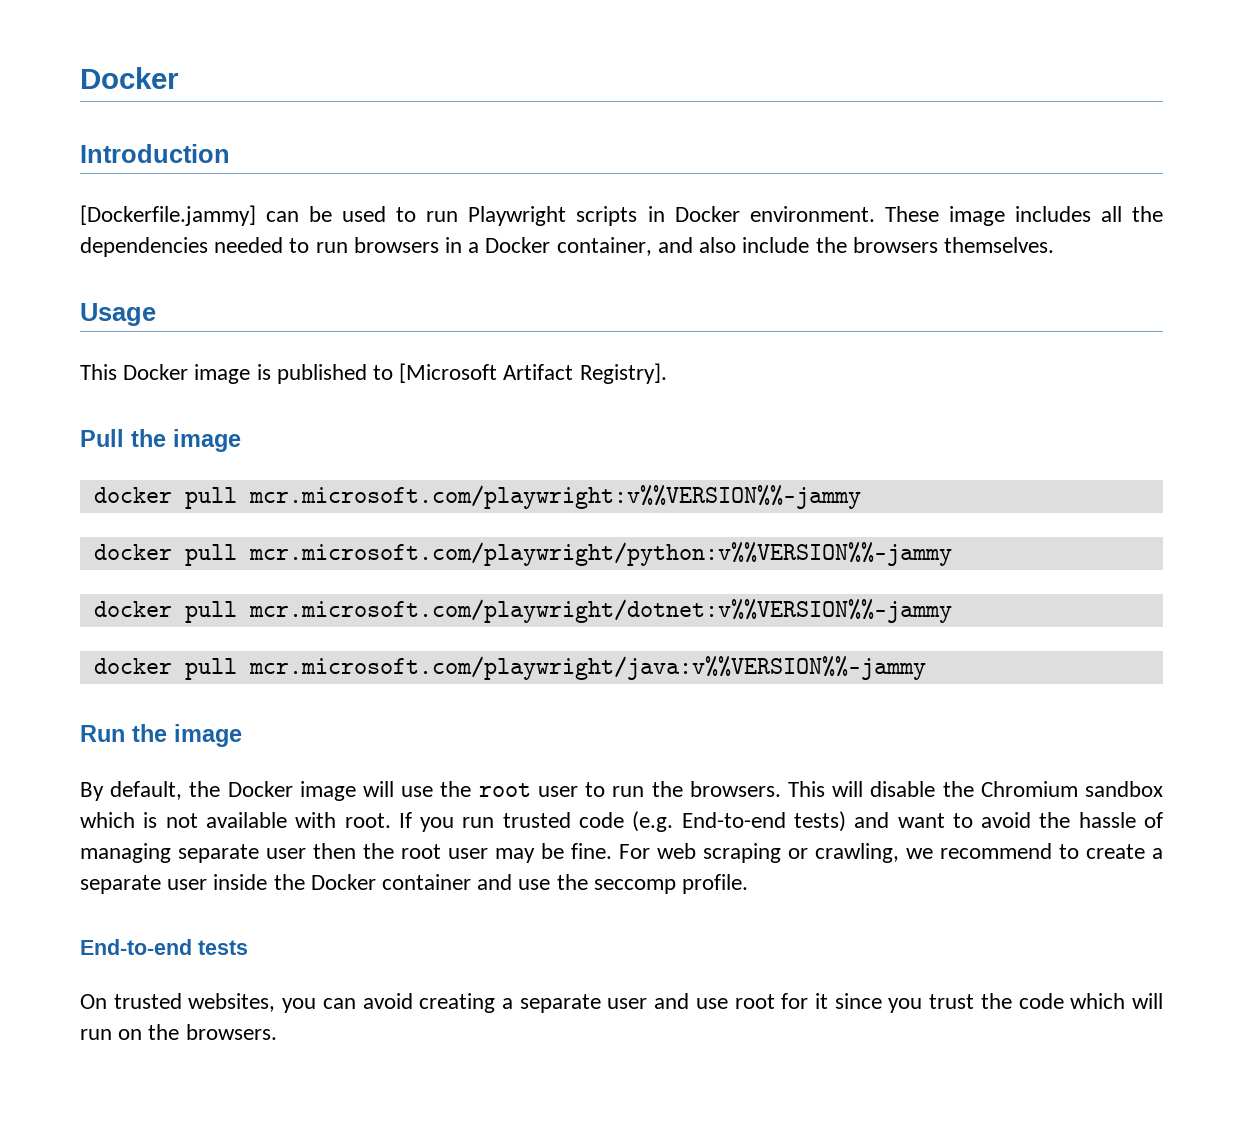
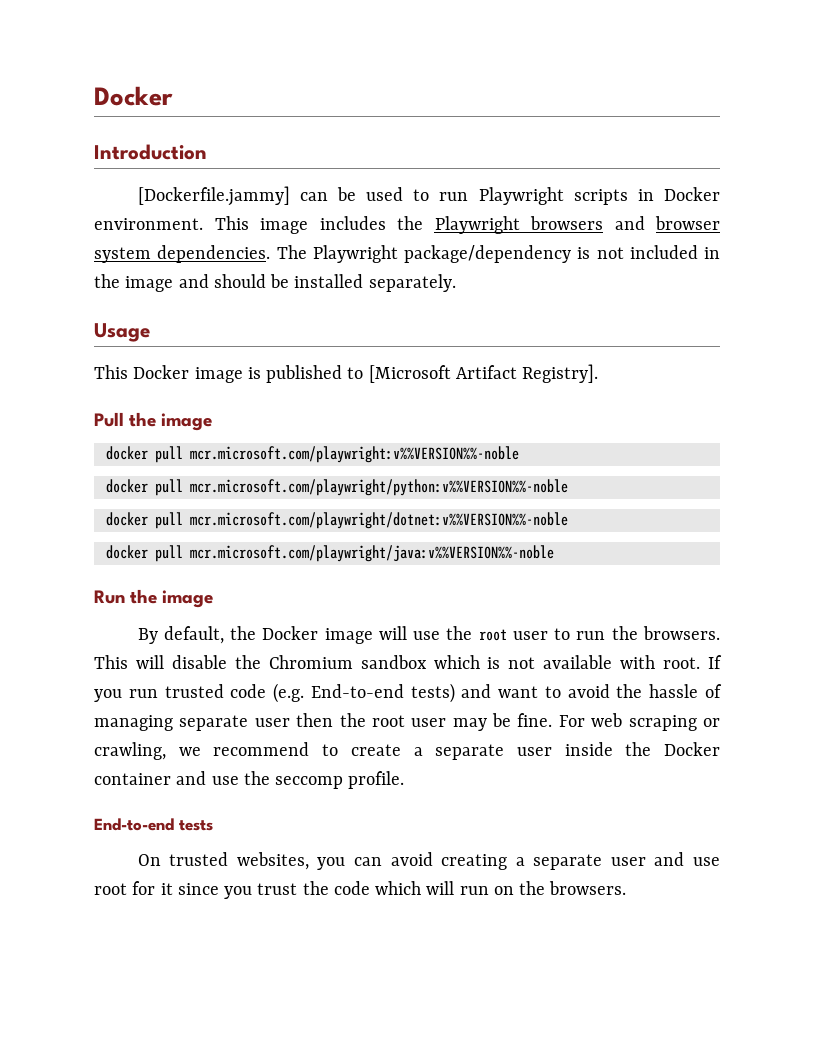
[884,206,939,222] These -> [214,216,249,230] This
[1100,206,1163,222] [80,237,1054,257] all the dependencies needed to run browsers in a Docker container, and also include the browsers themselves. -> [397,216,720,234] [94,245,720,263] [94,274,456,292] the Playwright browsers and browser system dependencies. The Playwright package/dependency is not included in the image and should be installed separately.
[248,485,861,509] [93,542,952,566] [93,599,952,623] [93,656,926,680] mcr.microsoft.com/playwright:v%%VERSION%%-jammy // docker pull mcr.microsoft.com/playwright/python:v%%VERSION%%-jammy // docker pull mcr.microsoft.com/playwright/dotnet:v%%VERSION%%-jammy // docker pull mcr.microsoft.com/playwright/java:v%%VERSION%%-jammy -> [189,446,519,463] [105,479,568,496] [105,512,568,529] [105,545,554,562] mcr.microsoft.com/playwright:v%%VERSION%%-noble // docker pull mcr.microsoft.com/playwright/python:v%%VERSION%%-noble // docker pull mcr.microsoft.com/playwright/dotnet:v%%VERSION%%-noble // docker pull mcr.microsoft.com/playwright/java:v%%VERSION%%-noble

